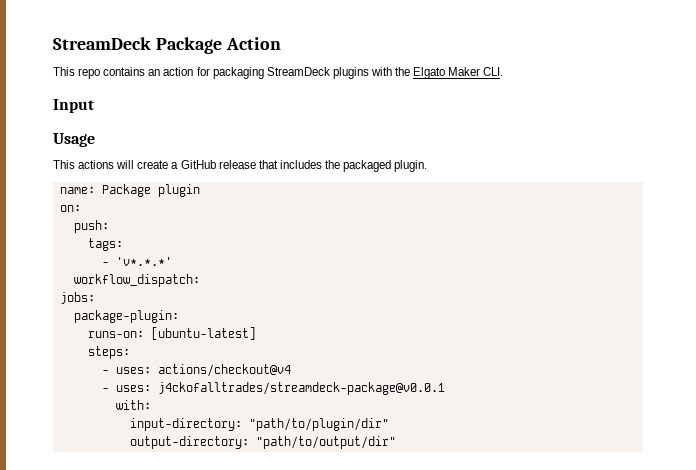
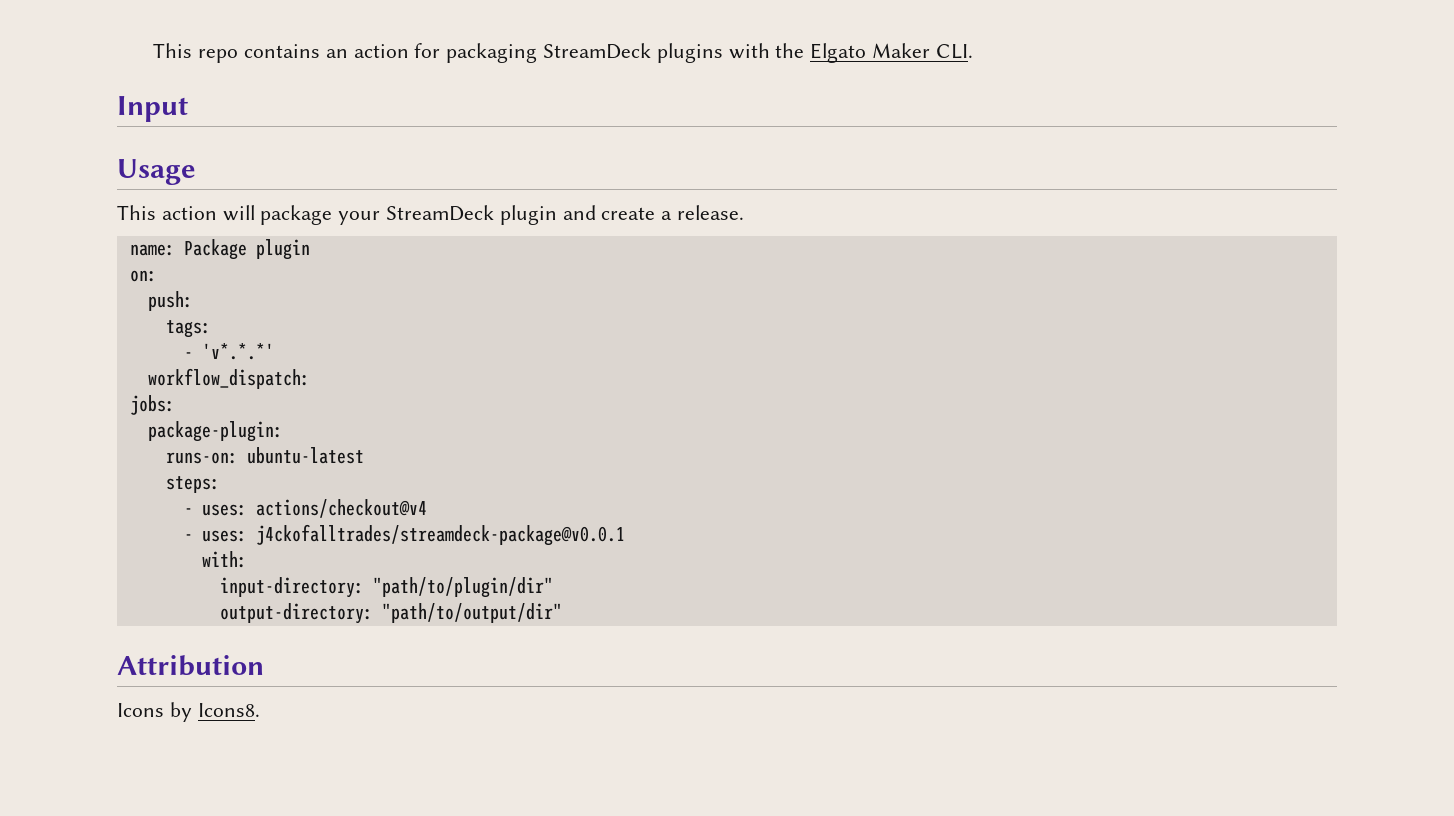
[53,37,281,54] StreamDeck Package Action // -> (153, 50) none
[78,160,428,172] actions will create a GitHub release that includes the packaged plugin. -> [161,205,745,225] action will package your StreamDeck plugin and create a release.
[150,327,256,340] [ubuntu-latest] -> [246,447,364,464] ubuntu-latest
(396, 442) none -> [117,655,264,676] [117,702,260,722] // Attribution // Icons by Icons8.

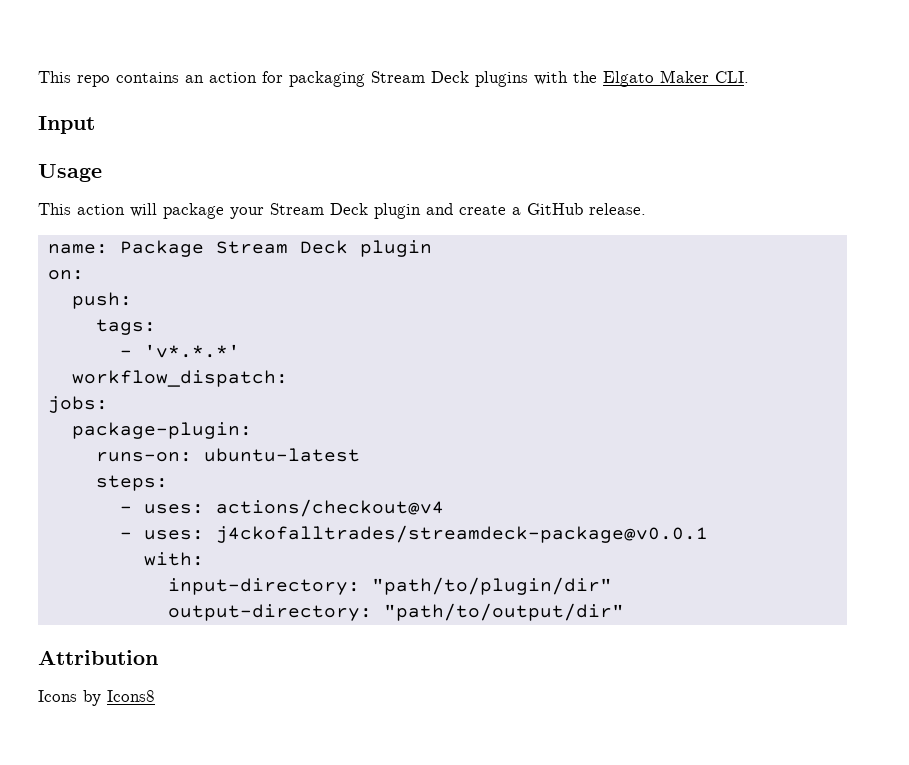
[543,43,652,59] StreamDeck -> [371,71,469,83] Stream Deck
[386,205,495,221] StreamDeck -> [270,203,368,215] Stream Deck
(673, 215) none -> [527,203,583,215] GitHub
(247, 249) none -> [215,240,348,254] Stream Deck
[197,703,260,717] Icons8. -> [107,690,155,702] Icons8

